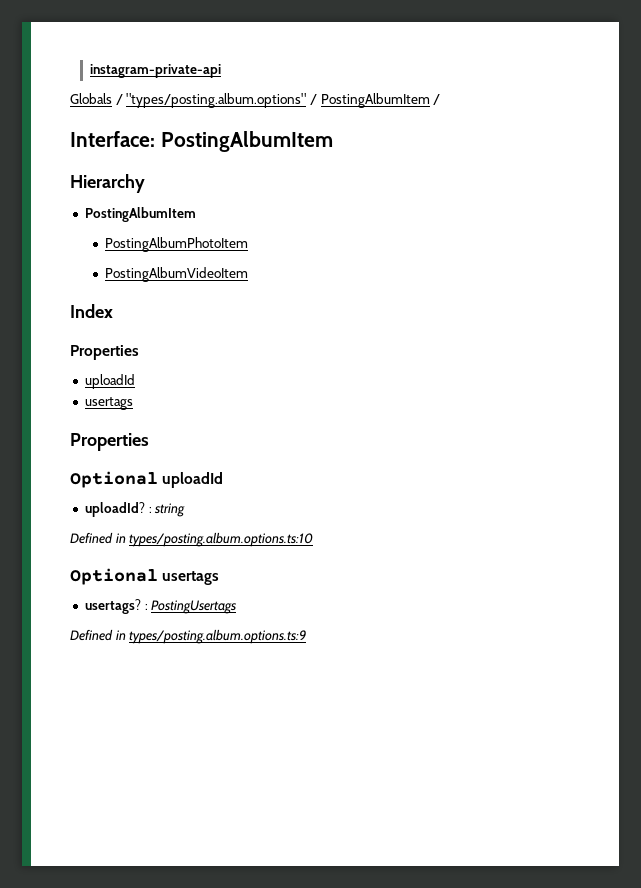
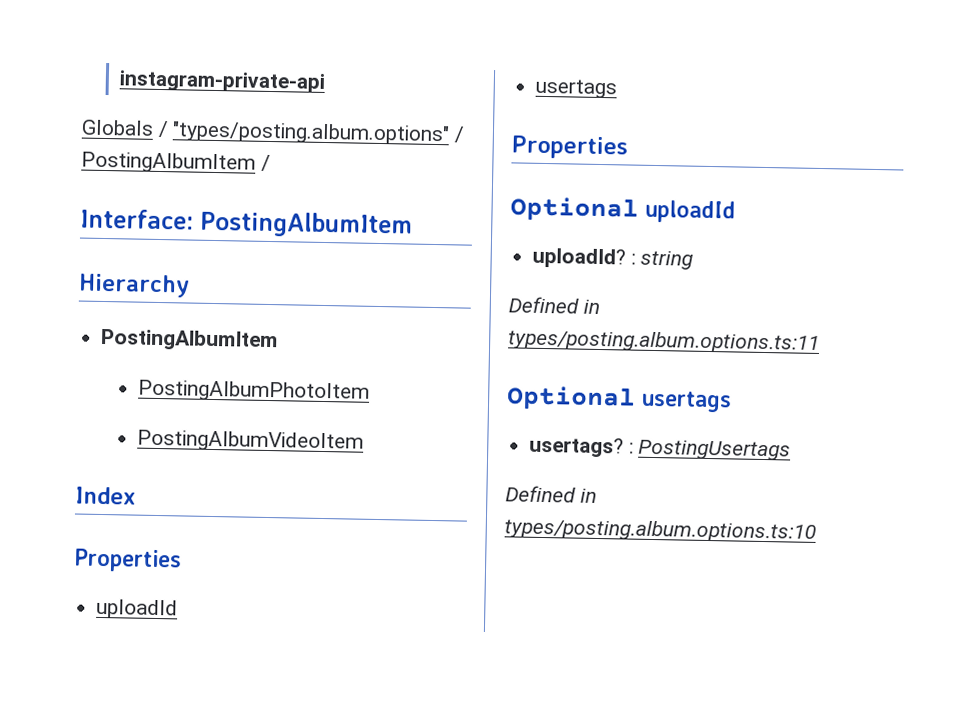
[129,532,314,547] types/posting.album.options.ts:10 -> [508,329,820,354] types/posting.album.options.ts:11
[129,629,307,644] types/posting.album.options.ts:9 -> [504,518,816,543] types/posting.album.options.ts:10

